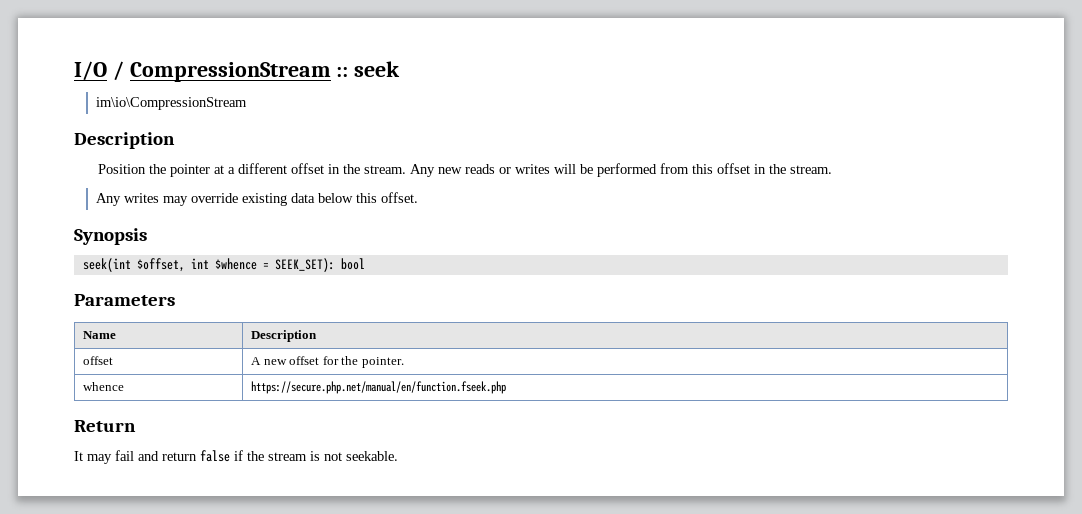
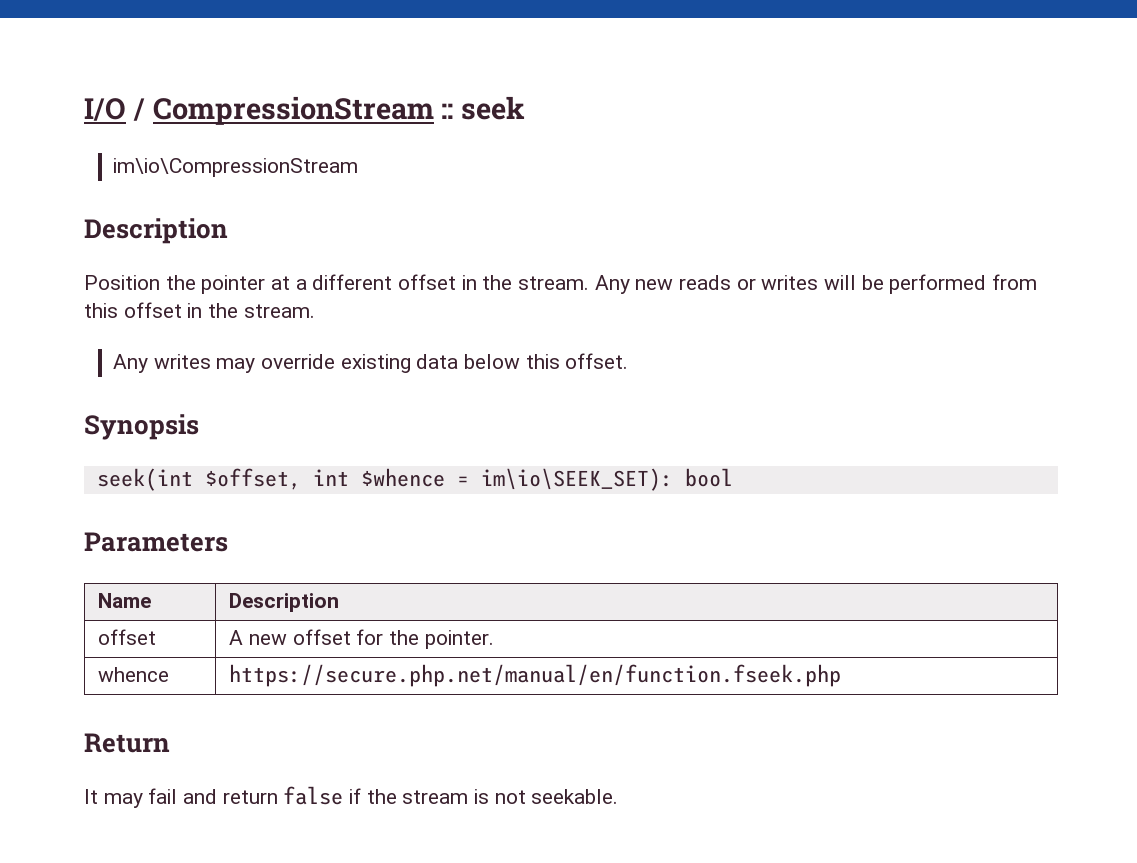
[274,258,335,272] SEEK_SET): -> [480,468,673,491] im\io\SEEK_SET):

